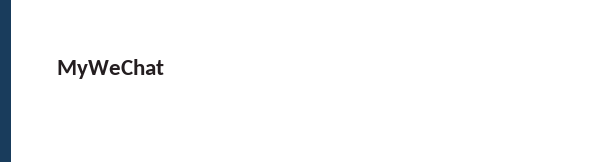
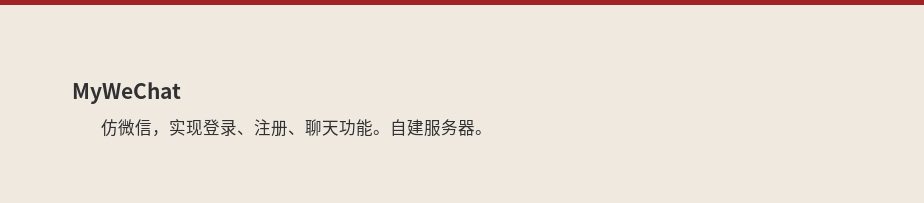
(164, 69) none -> [101,119,493,137] // 仿微信，实现登录、注册、聊天功能。自建服务器。

